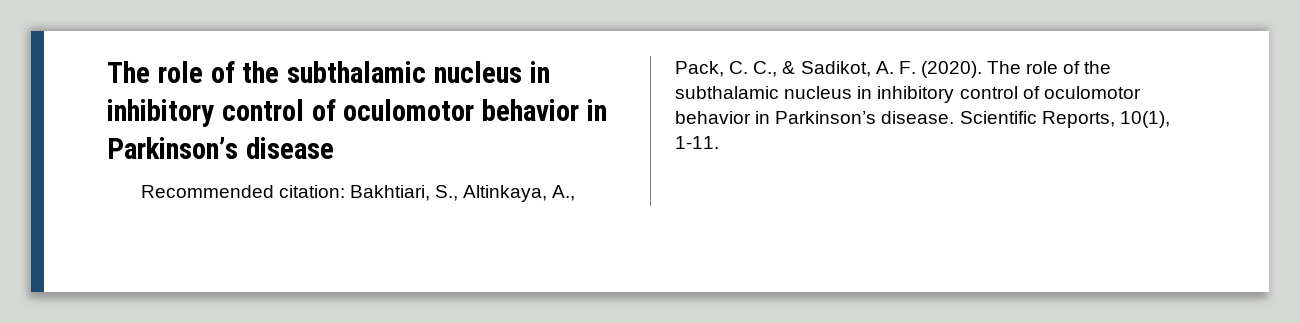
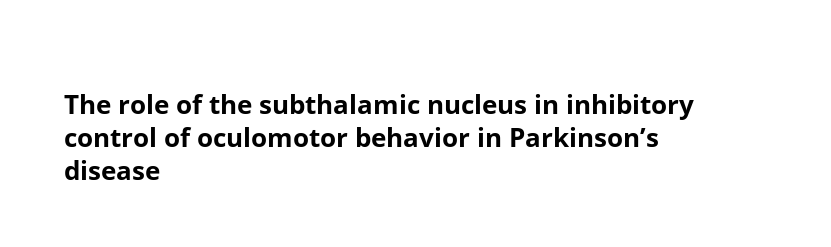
[140,185,576,202] [675,61,1112,78] [675,86,1141,103] [675,111,1170,128] [675,136,719,149] // Recommended citation: Bakhtiari, S., Altinkaya, A., Pack, C. C., & Sadikot, A. F. (2020). The role of the subthalamic nucleus in inhibitory control of oculomotor behavior in Parkinson’s disease. Scientific Reports, 10(1), 1-11. -> (160, 170) none

